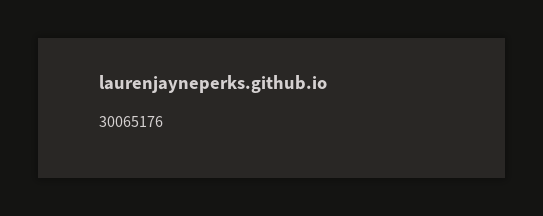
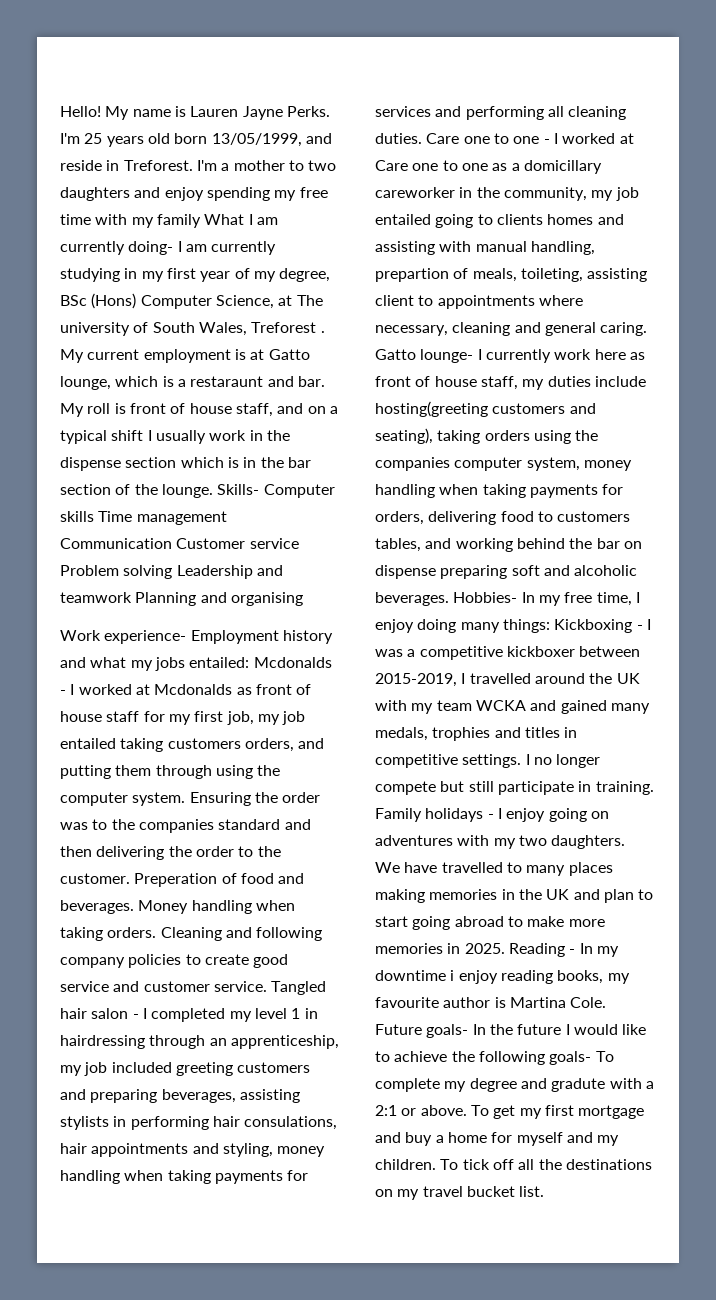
[99,75,327,93] [99,116,163,127] laurenjayneperks.github.io // 30065176 -> [60,106,330,120] [60,133,332,147] [60,160,337,171] [60,187,328,201] [60,214,278,228] [60,241,277,255] [60,268,331,282] [60,293,323,309] [60,322,325,336] [60,349,310,363] [60,376,325,390] [60,403,338,417] [60,430,290,444] [60,457,311,471] [60,484,335,498] [60,511,227,525] [60,538,299,549] [60,565,283,579] [60,592,303,606] [60,630,333,644] [60,657,332,671] [60,684,312,695] [60,711,306,725] [60,738,325,752] [60,765,281,779] [60,792,321,806] [60,819,311,833] [60,846,281,860] [60,873,305,887] [60,900,295,914] [60,927,323,941] [60,954,289,968] [60,981,327,995] [60,1008,318,1022] [60,1035,339,1049] [60,1062,311,1076] [60,1089,300,1103] [60,1116,338,1130] [60,1143,326,1157] [60,1170,309,1184] [375,106,627,120] [375,133,634,144] [375,160,602,174] [375,187,639,201] [375,214,624,228] [375,241,595,255] [375,268,648,282] [375,295,583,309] [375,322,648,336] [375,349,645,363] [375,376,646,390] [375,401,596,417] [375,428,599,444] [375,457,632,471] [375,484,624,498] [375,511,631,525] [375,538,642,552] [375,565,638,579] [375,592,640,606] [375,619,651,633] [375,646,641,660] [375,673,640,687] [375,700,650,714] [375,727,578,741] [375,754,601,768] [375,781,654,795] [375,808,609,822] [375,835,626,849] [375,862,613,876] [375,889,654,903] [375,916,605,930] [375,943,619,957] [375,970,630,984] [375,997,607,1008] [375,1024,647,1038] [375,1051,614,1065] [375,1078,654,1092] [375,1105,645,1119] [375,1132,620,1146] [375,1159,652,1170] [375,1186,545,1200] Hello! My name is Lauren Jayne Perks. I'm 25 years old born 13/05/1999, and reside in Treforest. I'm a mother to two daughters and enjoy spending my free time with my family What I am currently doing- I am currently studying in my first year of my degree, BSc (Hons) Computer Science, at The university of South Wales, Treforest . My current employment is at Gatto lounge, which is a restaraunt and bar. My roll is front of house staff, and on a typical shift I usually work in the dispense section which is in the bar section of the lounge. Skills- Computer skills Time management Communication Customer service Problem solving Leadership and teamwork Planning and organising // Work experience- Employment history and what my jobs entailed: Mcdonalds - I worked at Mcdonalds as front of house staff for my first job, my job entailed taking customers orders, and putting them through using the computer system. Ensuring the order was to the companies standard and then delivering the order to the customer. Preperation of food and beverages. Money handling when taking orders. Cleaning and following company policies to create good service and customer service. Tangled hair salon - I completed my level 1 in hairdressing through an apprenticeship, my job included greeting customers and preparing beverages, assisting stylists in performing hair consulations, hair appointments and styling, money handling when taking payments for services and performing all cleaning duties. Care one to one - I worked at Care one to one as a domicillary careworker in the community, my job entailed going to clients homes and assisting with manual handling, prepartion of meals, toileting, assisting client to appointments where necessary, cleaning and general caring. Gatto lounge- I currently work here as front of house staff, my duties include hosting(greeting customers and seating), taking orders using the companies computer system, money handling when taking payments for orders, delivering food to customers tables, and working behind the bar on dispense preparing soft and alcoholic beverages. Hobbies- In my free time, I enjoy doing many things: Kickboxing - I was a competitive kickboxer between 2015-2019, I travelled around the UK with my team WCKA and gained many medals, trophies and titles in competitive settings. I no longer compete but still participate in training. Family holidays - I enjoy going on adventures with my two daughters. We have travelled to many places making memories in the UK and plan to start going abroad to make more memories in 2025. Reading - In my downtime i enjoy reading books, my favourite author is Martina Cole. Future goals- In the future I would like to achieve the following goals- To complete my degree and gradute with a 2:1 or above. To get my first mortgage and buy a home for myself and my children. To tick off all the destinations on my travel bucket list.

